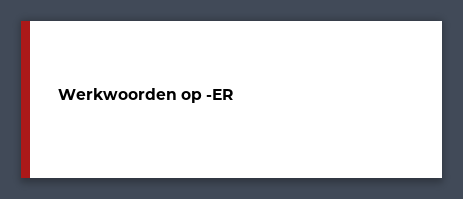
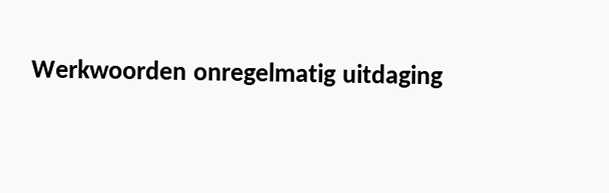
[181,89,234,103] op -ER -> [193,61,445,89] onregelmatig uitdaging

